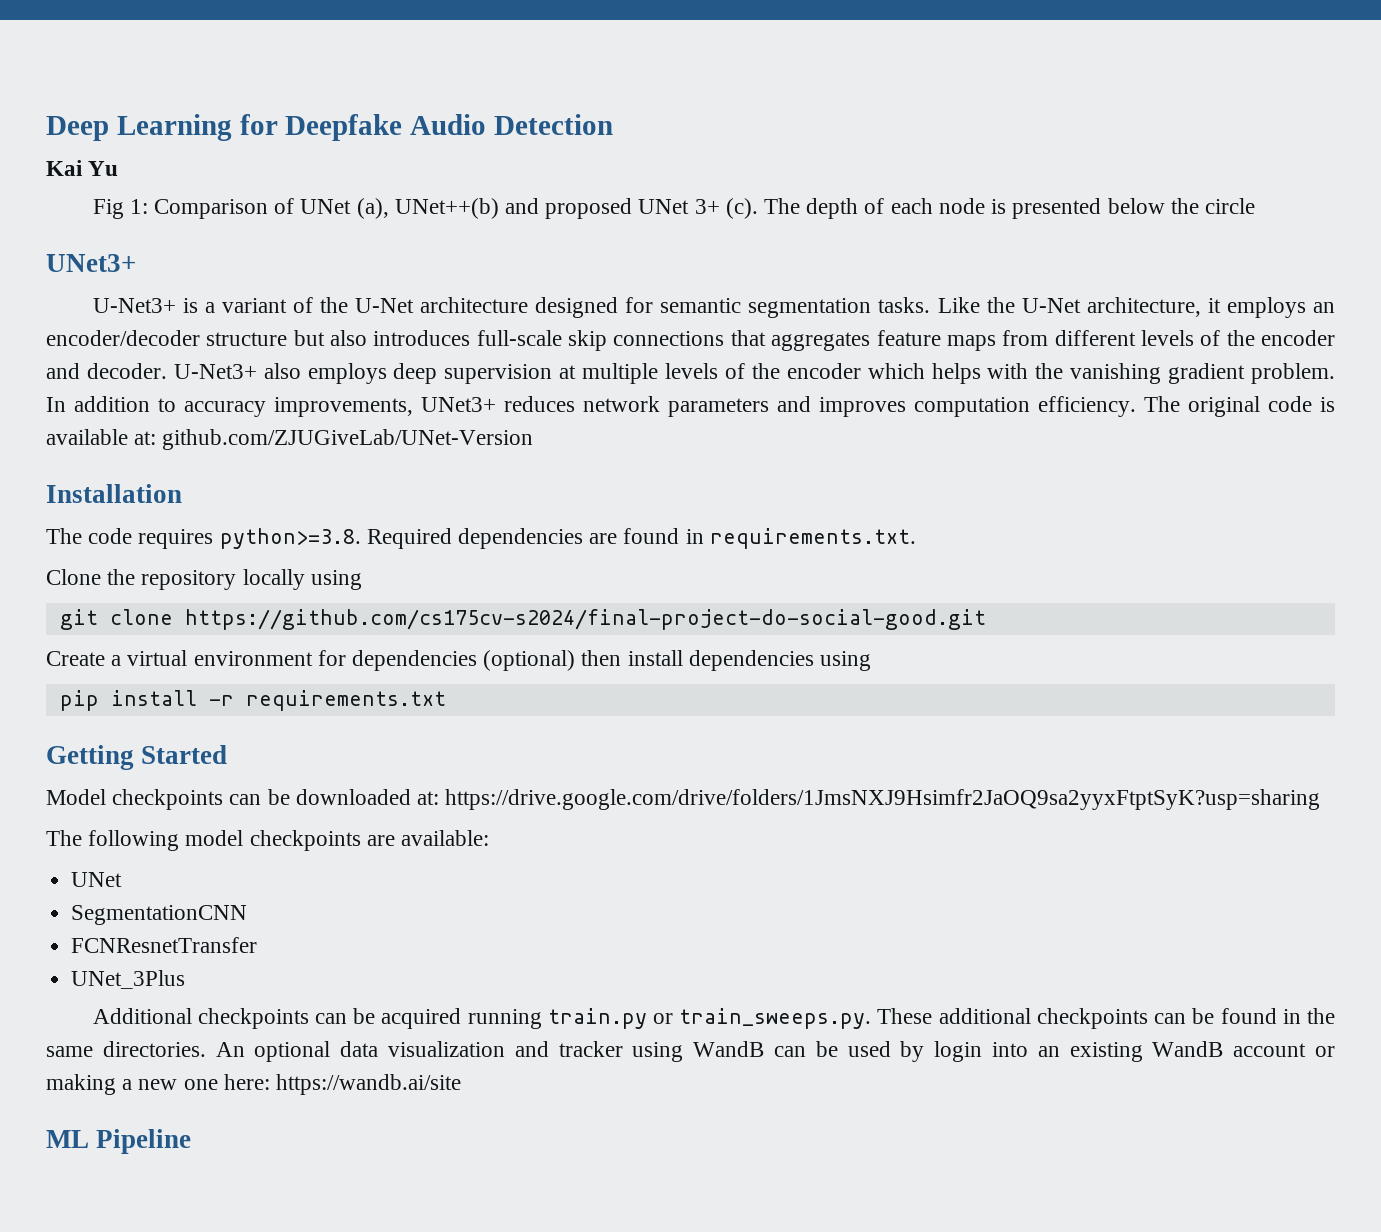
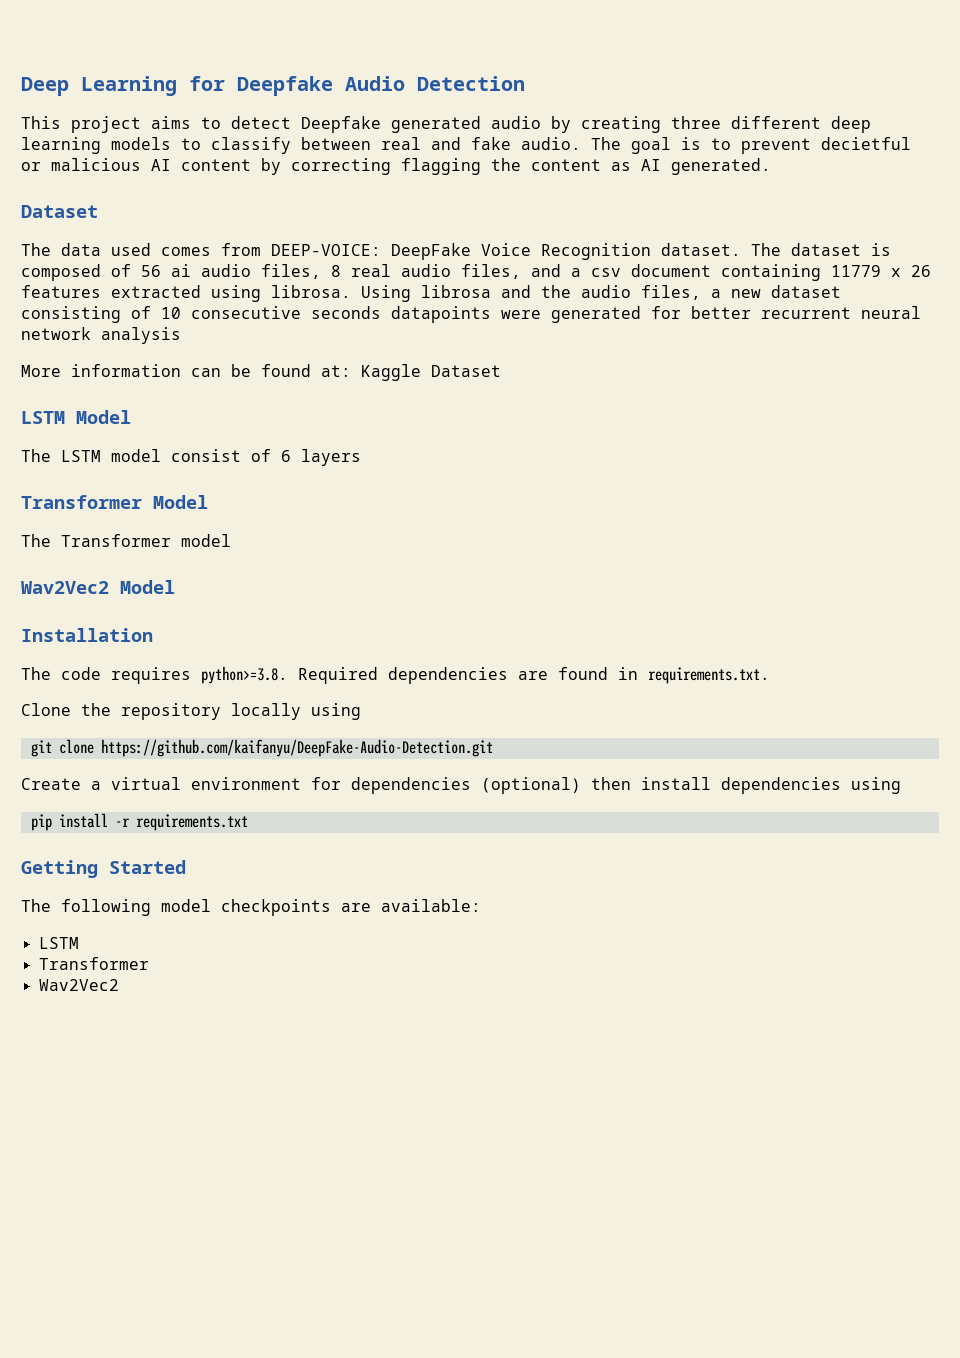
[46,160,119,176] [92,198,1255,219] [46,254,136,272] [92,297,1336,318] [46,330,1335,351] [46,363,1336,384] [46,396,1335,417] [46,429,534,450] Kai Yu // Fig 1: Comparison of UNet (a), UNet++(b) and proposed UNet 3+ (c). The depth of each node is presented below the circle // UNet3+ // U-Net3+ is a variant of the U-Net architecture designed for semantic segmentation tasks. Like the U-Net architecture, it employs an encoder/decoder structure but also introduces full-scale skip connections that aggregates feature maps from different levels of the encoder and decoder. U-Net3+ also employs deep supervision at multiple levels of the encoder which helps with the vanishing gradient problem. In addition to accuracy improvements, UNet3+ reduces network parameters and improves computation efficiency. The original code is available at: github.com/ZJUGiveLab/UNet-Version -> [21,116,871,133] [21,137,911,154] [21,158,771,175] [21,205,98,218] [21,243,891,260] [21,264,931,281] [21,285,841,302] [21,306,921,323] [21,327,181,344] [21,364,501,381] [21,410,131,424] [21,449,361,466] [21,495,208,509] [21,534,231,547] [21,580,175,594] This project aims to detect Deepfake generated audio by creating three different deep learning models to classify between real and fake audio. The goal is to prevent decietful or malicious AI content by correcting flagging the content as AI generated. // Dataset // The data used comes from DEEP-VOICE: DeepFake Voice Recognition dataset. The dataset is composed of 56 ai audio files, 8 real audio files, and a csv document containing 11779 x 26 features extracted using librosa. Using librosa and the audio files, a new dataset consisting of 10 consecutive seconds datapoints were generated for better recurrent neural network analysis // More information can be found at: Kaggle Dataset // LSTM Model // The LSTM model consist of 6 layers // Transformer Model // The Transformer model // Wav2Vec2 Model
[184,609,986,630] https://github.com/cs175cv-s2024/final-project-do-social-good.git -> [100,739,493,757] https://github.com/kaifanyu/DeepFake-Audio-Detection.git
[46,789,1321,810] // Model checkpoints can be downloaded at: https://drive.google.com/drive/folders/1JmsNXJ9Hsimfr2JaOQ9sa2yyxFtptSyK?usp=sharing -> (186, 867) none
[71,872,123,887] [71,905,248,925] [71,937,258,953] [71,970,186,989] [92,1008,1335,1029] [46,1041,1335,1062] [46,1074,462,1095] [46,1129,192,1154] UNet // SegmentationCNN // FCNResnetTransfer // UNet_3Plus // Additional checkpoints can be acquired running train.py or train_sweeps.py. These additional checkpoints can be found in the same directories. An optional data visualization and tracker using WandB can be used by login into an existing WandB account or making a new one here: https://wandb.ai/site // ML Pipeline -> [38,937,79,949] [38,957,149,970] [38,979,119,991] LSTM // Transformer // Wav2Vec2

